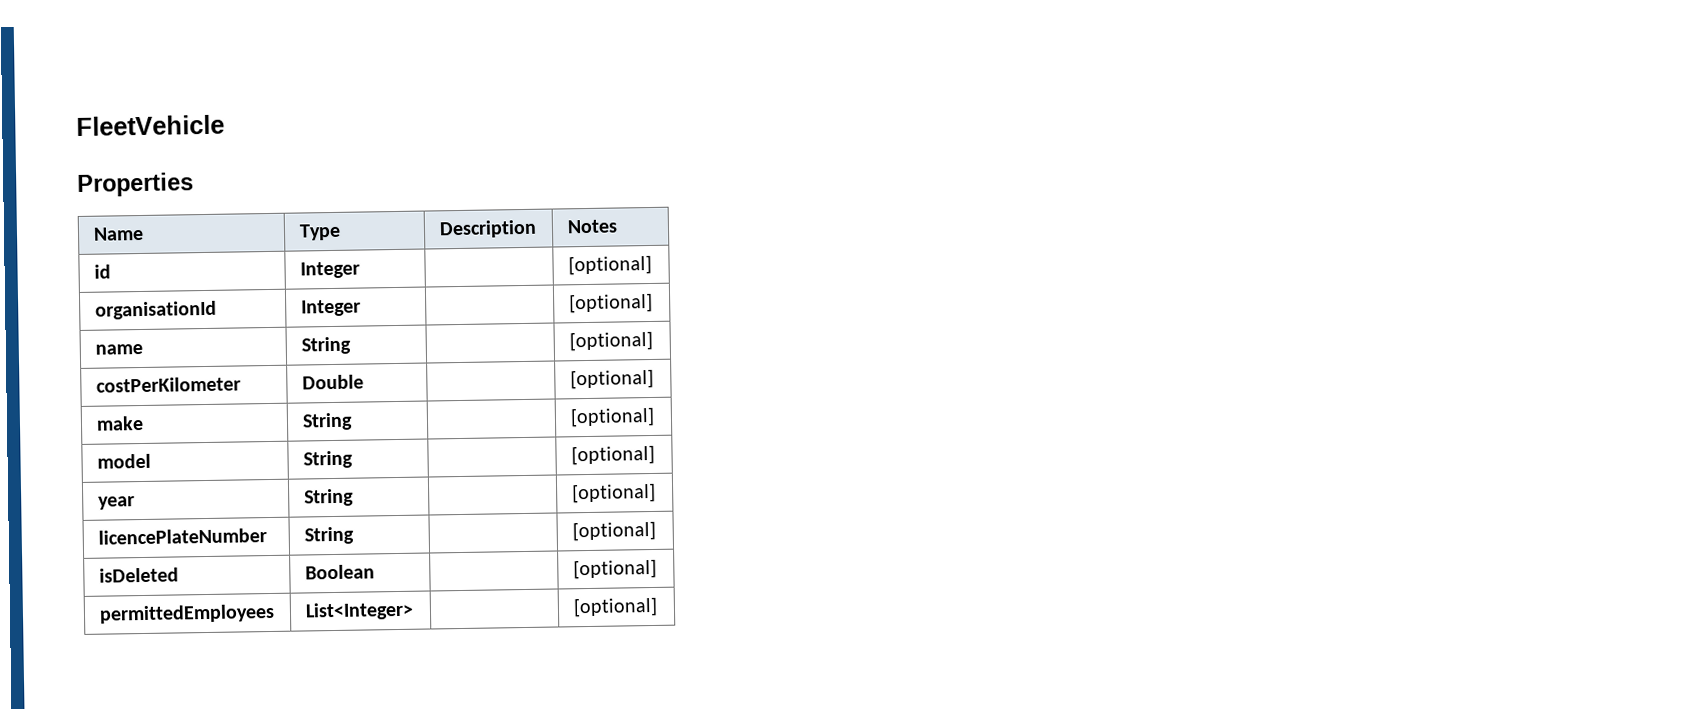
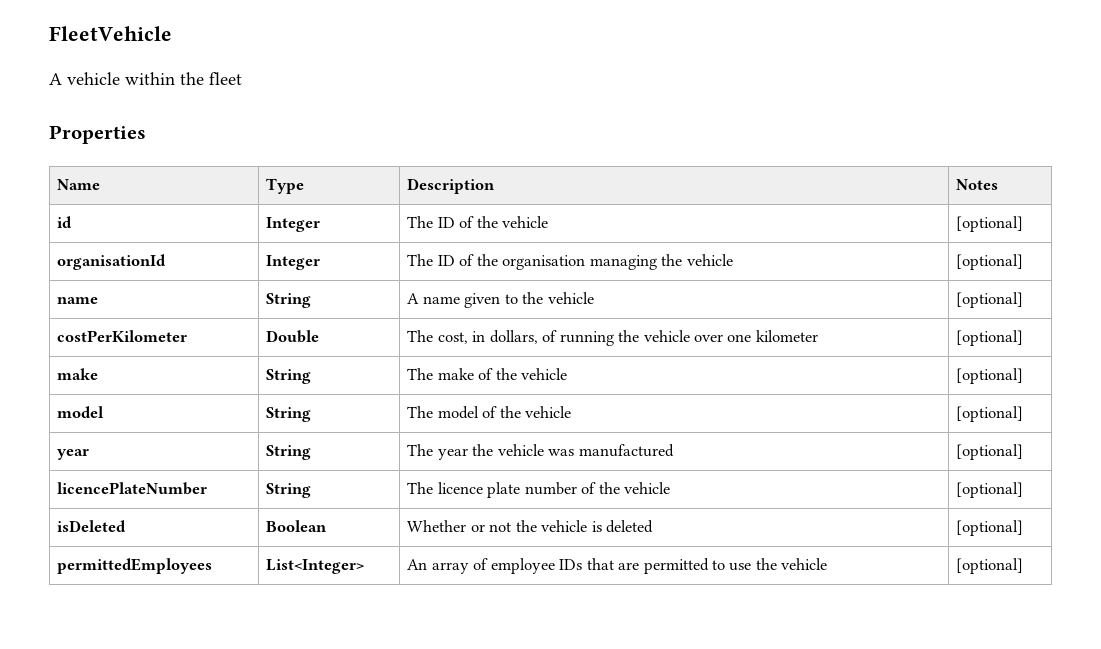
(225, 125) none -> [49,72,242,85] // A vehicle within the fleet
[567,254,652,276] [94,300,217,320] [300,299,361,317] [568,292,653,314] [94,343,143,355] [300,336,351,355] [568,330,653,352] [95,376,241,393] [301,374,364,390] [569,368,654,390] [95,415,144,431] [301,412,353,431] [569,406,655,428] [96,453,151,469] [302,450,353,469] [570,444,655,466] [97,496,135,510] [303,488,354,507] [570,482,656,504] [97,528,267,545] [303,526,354,545] [571,520,656,542] [98,567,179,583] [304,564,375,580] [572,558,657,580] [98,603,275,624] [304,601,414,621] | [optional] // organisationId | Integer | | [optional] // name | String | | [optional] // costPerKilometer | Double | | [optional] // make | String | | [optional] // model | String | | [optional] // year | String | | [optional] // licencePlateNumber | String | | [optional] // isDeleted | Boolean | | [optional] // permittedEmployees | List<Integer> | -> [407,216,549,228] [956,216,1024,232] [57,254,167,270] [266,255,321,270] [407,254,733,270] [956,254,1024,270] [57,297,99,304] [266,293,312,308] [407,292,594,308] [956,292,1024,308] [57,330,188,342] [266,330,320,343] [407,330,818,346] [956,330,1024,346] [57,368,99,380] [266,369,312,384] [407,368,568,380] [956,368,1024,384] [57,406,105,418] [266,407,312,422] [407,406,572,419] [956,406,1024,422] [57,449,90,460] [266,445,312,460] [407,444,674,460] [956,444,1024,460] [57,482,208,495] [266,483,312,498] [407,482,671,498] [956,482,1024,498] [57,520,127,532] [266,520,328,532] [407,520,654,533] [956,520,1024,536] [57,558,213,574] [266,559,365,574] [407,558,828,574] The ID of the vehicle | [optional] // organisationId | Integer | The ID of the organisation managing the vehicle | [optional] // name | String | A name given to the vehicle | [optional] // costPerKilometer | Double | The cost, in dollars, of running the vehicle over one kilometer | [optional] // make | String | The make of the vehicle | [optional] // model | String | The model of the vehicle | [optional] // year | String | The year the vehicle was manufactured | [optional] // licencePlateNumber | String | The licence plate number of the vehicle | [optional] // isDeleted | Boolean | Whether or not the vehicle is deleted | [optional] // permittedEmployees | List<Integer> | An array of employee IDs that are permitted to use the vehicle

